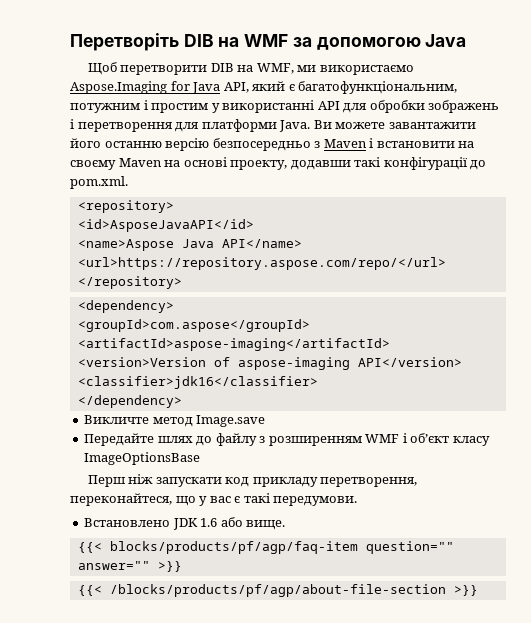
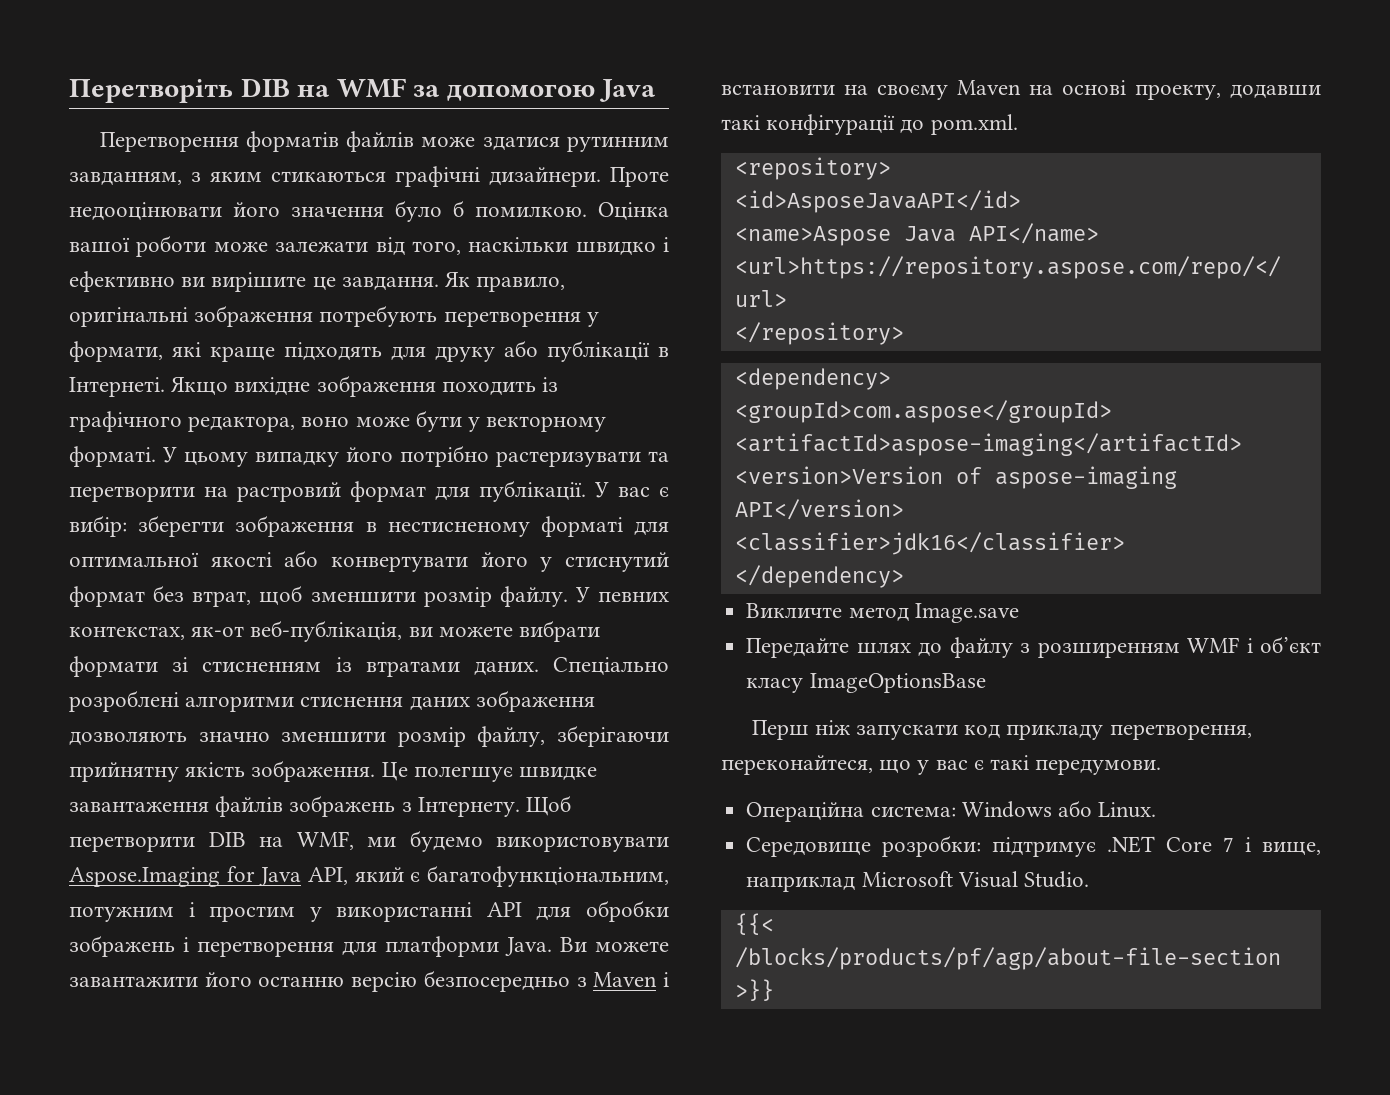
(467, 40) none -> [99,131,669,152] [69,166,669,187] [69,200,669,222] [69,235,669,257] [69,271,566,292] [69,305,599,327] [69,340,669,362] [69,375,559,397] [69,410,607,432] [69,445,669,467] [69,480,669,502] [69,515,670,537] [69,550,669,572] [69,585,669,607] [69,620,601,642] [69,656,669,677] [69,690,595,712] [69,725,669,747] [69,760,598,782] [69,795,520,817] Перетворення форматів файлів може здатися рутинним завданням, з яким стикаються графічні дизайнери. Проте недооцінювати його значення було б помилкою. Оцінка вашої роботи може залежати від того, наскільки швидко і ефективно ви вирішите це завдання. Як правило, оригінальні зображення потребують перетворення у формати, які краще підходять для друку або публікації в Інтернеті. Якщо вихідне зображення походить із графічного редактора, воно може бути у векторному форматі. У цьому випадку його потрібно растеризувати та перетворити на растровий формат для публікації. У вас є вибір: зберегти зображення в нестисненому форматі для оптимальної якості або конвертувати його у стиснутий формат без втрат, щоб зменшити розмір файлу. У певних контекстах, як-от веб-публікація, ви можете вибрати формати зі стисненням із втратами даних. Спеціально розроблені алгоритми стиснення даних зображення дозволяють значно зменшити розмір файлу, зберігаючи прийнятну якість зображення. Це полегшує швидке завантаження файлів зображень з Інтернету.
[319,65,414,75] використаємо -> [409,830,669,852] будемо використовувати
[84,517,286,530] [77,541,454,554] [77,561,182,572] Встановлено JDK 1.6 або вище. // {{< blocks/products/pf/agp/faq-item question="" answer="" >}} -> [746,800,1157,822] [746,835,1321,857] [746,871,1089,892] Операційна система: Windows або Linux. // Середовище розробки: підтримує .NET Core 7 і вище, наприклад Microsoft Visual Studio.

